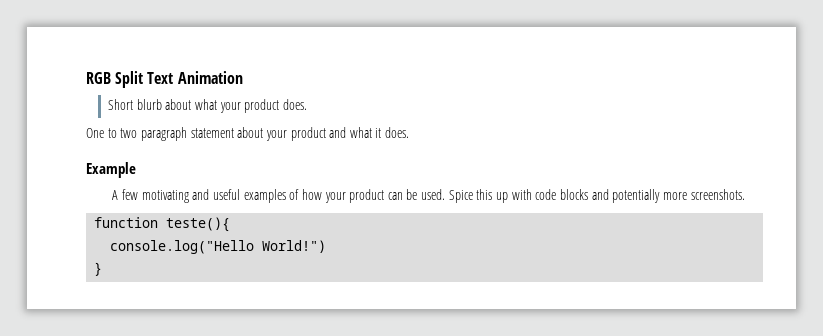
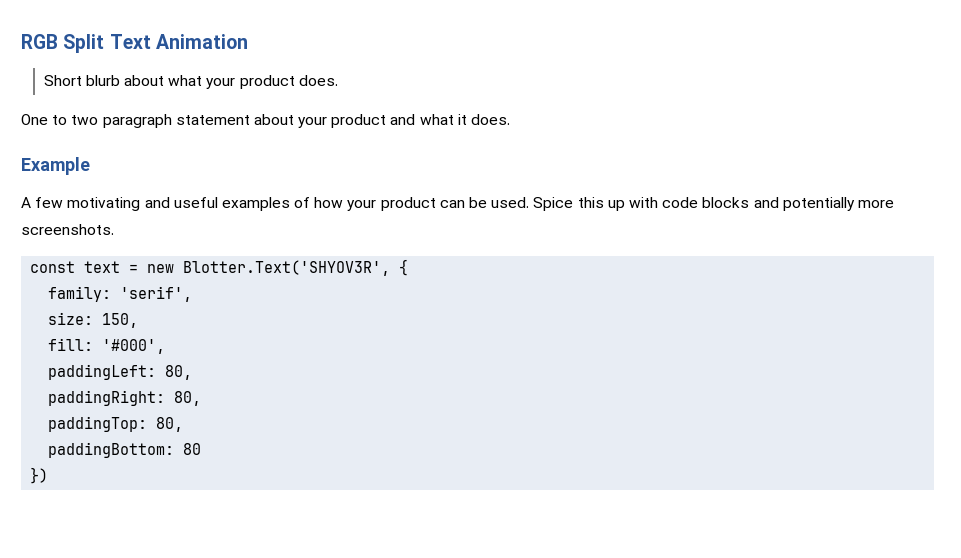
[94,217,231,232] [110,240,327,254] [94,262,103,276] function teste(){ // console.log("Hello World!") // } -> [30,259,409,276] [48,286,193,302] [48,312,139,328] [48,338,166,354] [48,364,193,380] [48,390,202,406] [48,416,184,432] [48,442,202,458] [30,467,49,484] const text = new Blotter.Text('SHYOV3R', { // family: 'serif', // size: 150, // fill: '#000', // paddingLeft: 80, // paddingRight: 80, // paddingTop: 80, // paddingBottom: 80 // })

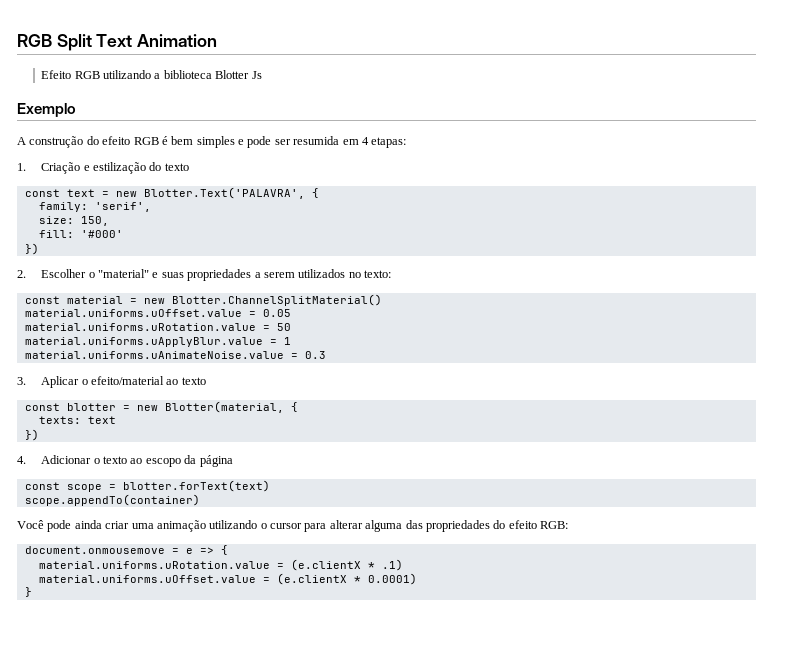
[43,75,338,89] [21,114,511,128] [21,157,90,175] [21,197,894,211] [21,224,114,235] Short blurb about what your product does. // One to two paragraph statement about your product and what it does. // Example // A few motivating and useful examples of how your product can be used. Spice this up with code blocks and potentially more screenshots. -> [41,70,262,79] [17,103,76,117] [17,136,407,148] [17,162,189,174] Efeito RGB utilizando a biblioteca Blotter Js // Exemplo // A construção do efeito RGB é bem simples e pode ser resumida em 4 etapas: // 1. Criação e estilização do texto
[183,260,391,276] Blotter.Text('SHYOV3R', -> [143,187,305,199] Blotter.Text('PALAVRA',
[102,339,166,354] [48,364,193,380] [48,390,202,406] [48,416,184,432] [48,442,202,458] [30,467,49,484] '#000', // paddingLeft: 80, // paddingRight: 80, // paddingTop: 80, // paddingBottom: 80 // }) -> [80,230,123,238] [24,243,39,255] [17,269,392,281] [24,294,382,306] [24,309,291,317] [24,323,291,331] [24,337,291,347] [24,351,326,359] [17,376,206,388] [24,401,298,413] [38,416,116,424] [24,429,39,441] [17,455,233,467] [24,480,270,492] [24,494,200,506] [17,520,568,532] [24,545,228,555] [38,559,403,571] [38,573,417,585] [24,587,32,597] '#000' // }) // 2. Escolher o "material" e suas propriedades a serem utilizados no texto: // const material = new Blotter.ChannelSplitMaterial() // material.uniforms.uOffset.value = 0.05 // material.uniforms.uRotation.value = 50 // material.uniforms.uApplyBlur.value = 1 // material.uniforms.uAnimateNoise.value = 0.3 // 3. Aplicar o efeito/material ao texto // const blotter = new Blotter(material, { // texts: text // }) // 4. Adicionar o texto ao escopo da página // const scope = blotter.forText(text) // scope.appendTo(container) // Você pode ainda criar uma animação utilizando o cursor para alterar alguma das propriedades do efeito RGB: // document.onmousemove = e => { // material.uniforms.uRotation.value = (e.clientX * .1) // material.uniforms.uOffset.value = (e.clientX * 0.0001) // }

